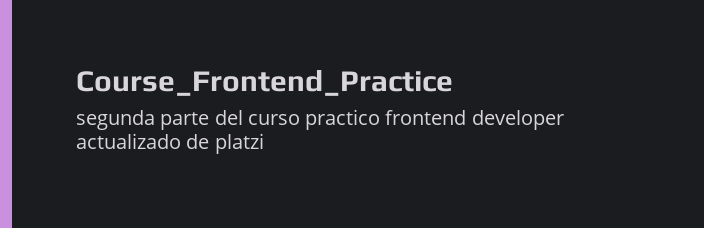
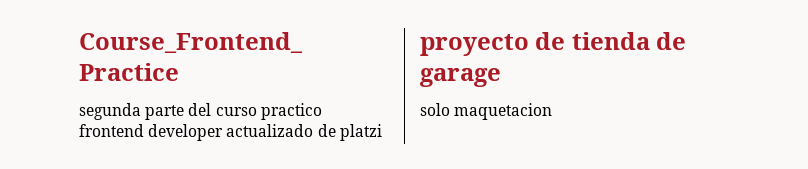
(264, 143) none -> [420,32,687,56] [420,68,501,87] [420,103,553,120] // proyecto de tienda de garage // solo maquetacion

